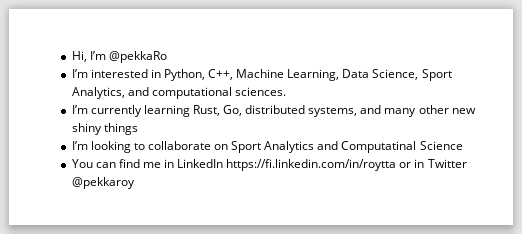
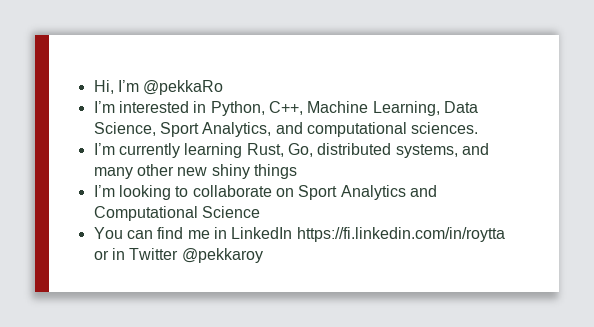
[341,141,417,153] Computatinal -> [93,206,198,221] Computational

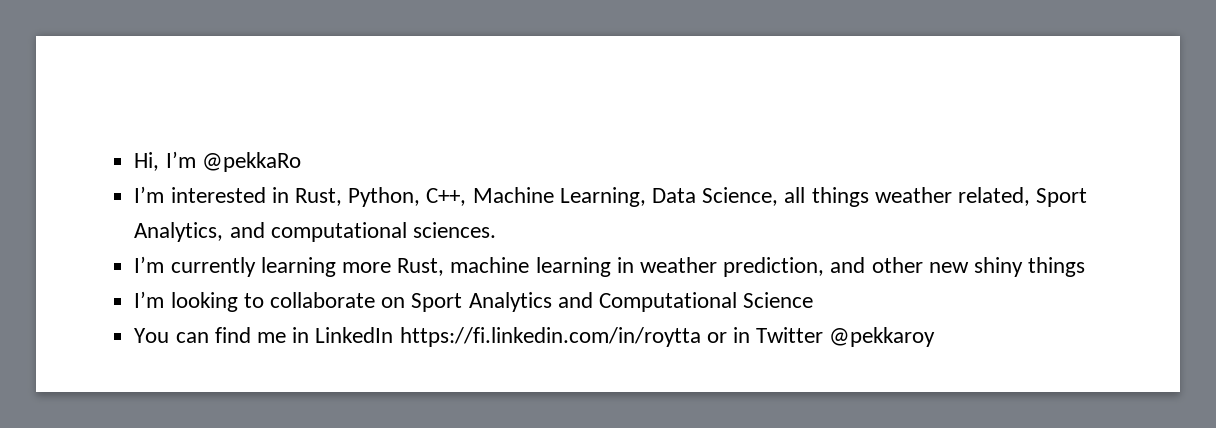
(207, 107) none -> [294,188,342,206] Rust,
(156, 129) none -> [784,187,1031,207] all things weather related,
[246,143,489,158] [93,167,133,179] Rust, Go, distributed systems, and many -> [341,257,866,277] more Rust, machine learning in weather prediction, and

